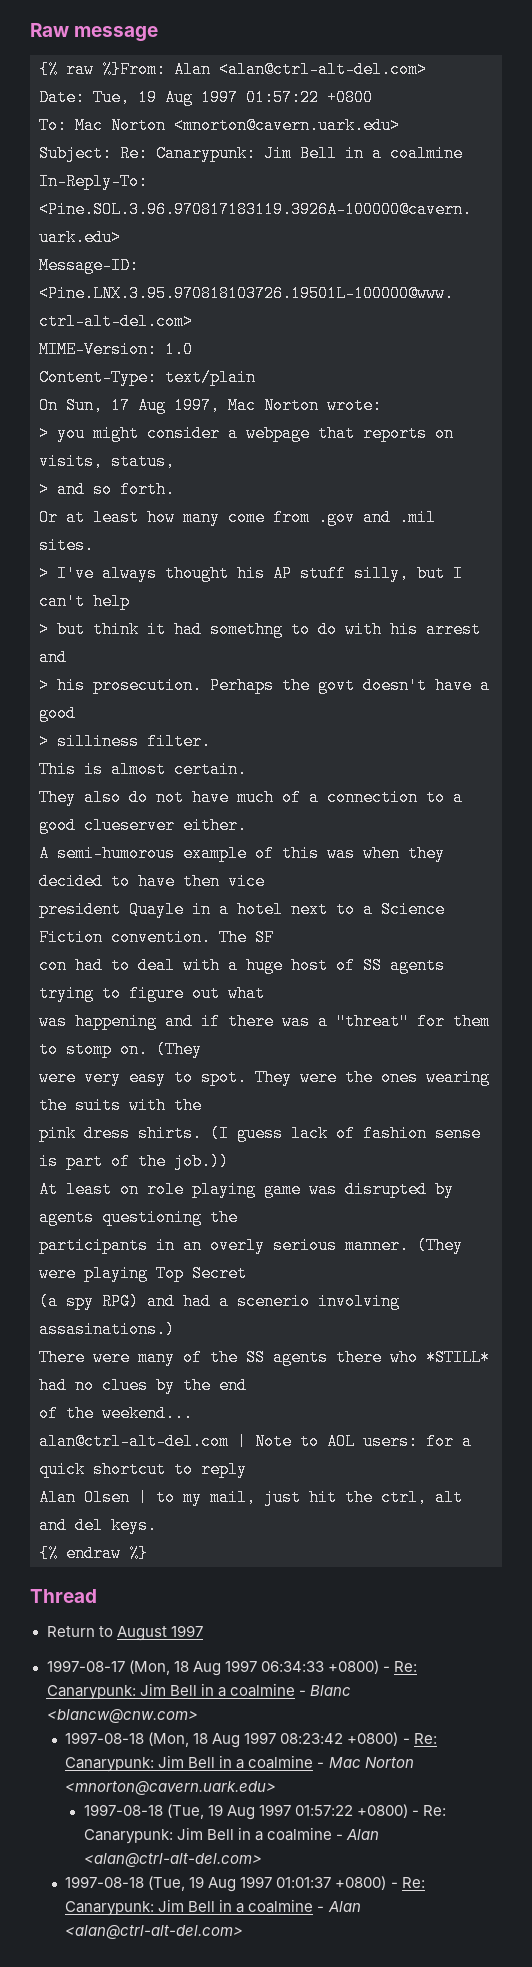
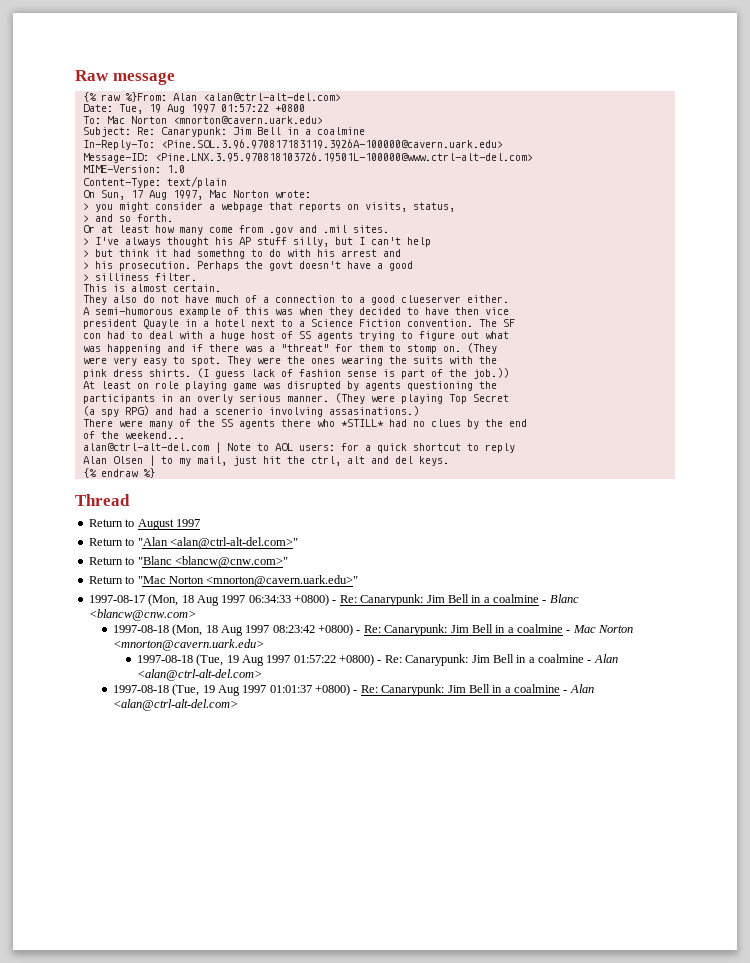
(203, 1631) none -> [88,537,298,549] [88,556,288,568] [88,575,359,587] // Return to "Alan <alan@ctrl-alt-del.com>" // Return to "Blanc <blancw@cnw.com>" // Return to "Mac Norton <mnorton@cavern.uark.edu>"

